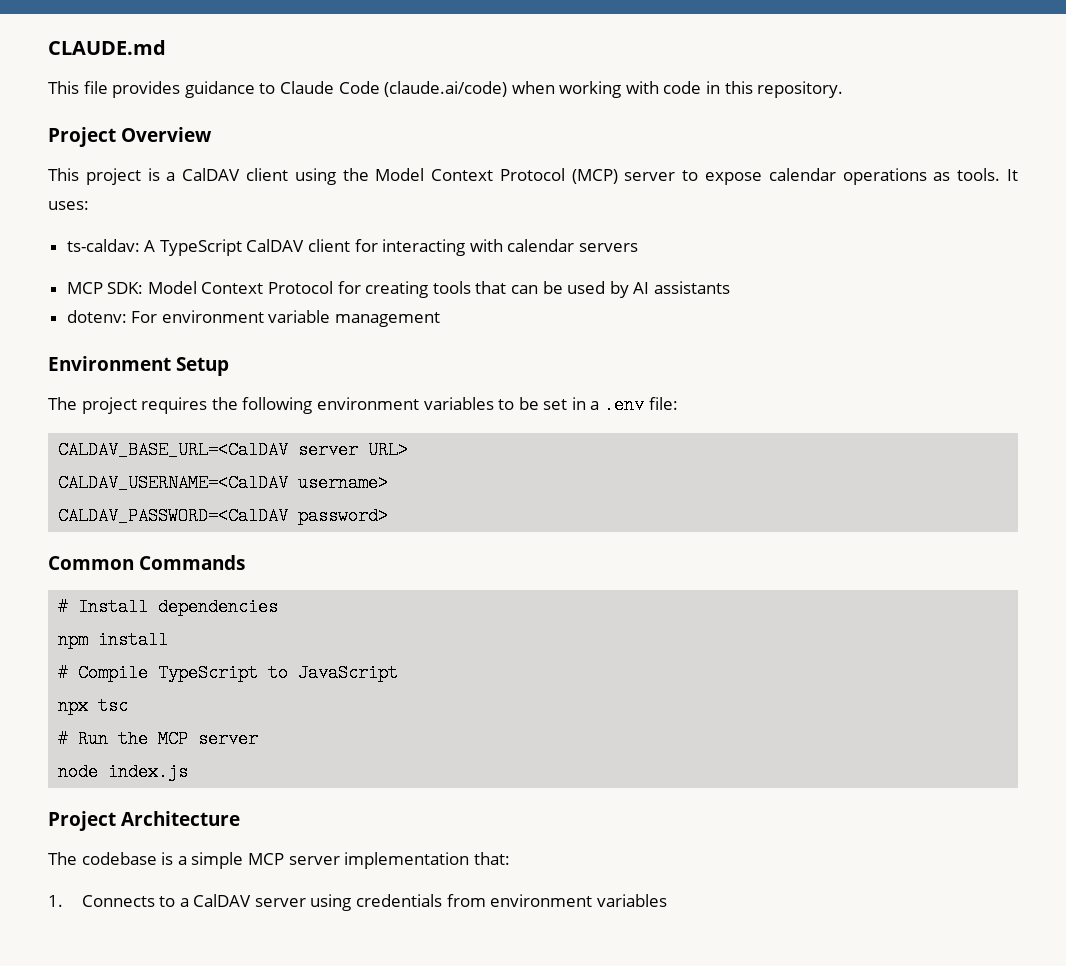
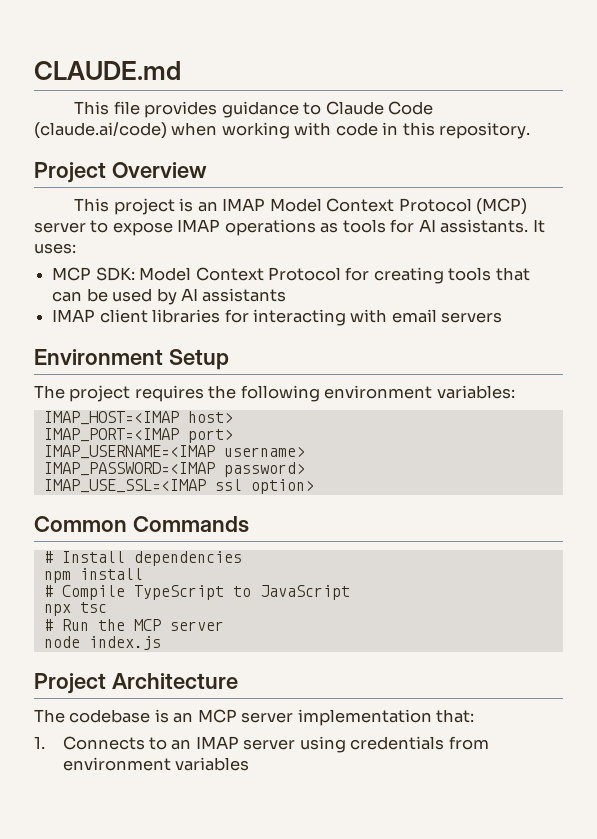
[166,168,369,185] a CalDAV client using the -> [197,198,266,212] an IMAP
[768,168,836,181] calendar -> [177,219,221,232] IMAP
[957,168,1018,181] [48,201,89,210] [66,239,639,256] tools. It uses: // ts-caldav: A TypeScript CalDAV client for interacting with calendar servers -> [342,219,545,233] [34,243,76,254] tools for AI assistants. It uses:
[66,310,441,327] dotenv: For environment variable management -> [52,309,503,326] IMAP client libraries for interacting with email servers
[423,396,678,414] [58,441,409,459] [58,474,289,492] variables to be set in a .env file: // CALDAV_BASE_URL=<CalDAV server URL> // CALDAV_USERNAME=<CalDAV -> [436,385,515,399] [43,411,233,425] [43,428,233,443] [43,445,215,459] variables: // IMAP_HOST=<IMAP host> // IMAP_PORT=<IMAP port> // IMAP_USERNAME=<IMAP
[58,507,289,525] CALDAV_PASSWORD=<CalDAV -> [43,462,215,476] IMAP_PASSWORD=<IMAP
(389, 516) none -> [43,479,314,494] // IMAP_USE_SSL=<IMAP ssl option>
[177,852,244,869] a simple -> [173,712,194,723] an
[179,894,252,907] a CalDAV -> [171,736,239,750] an IMAP

